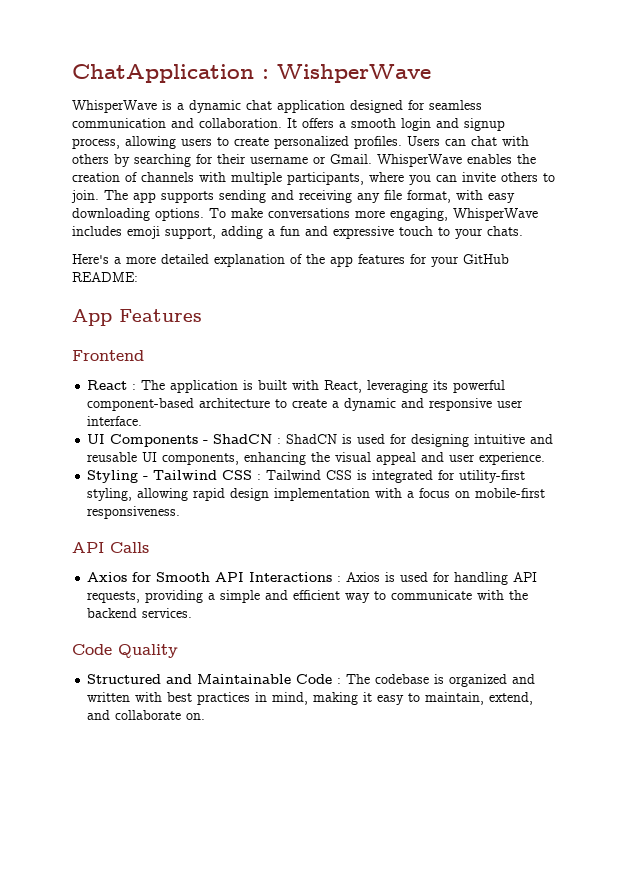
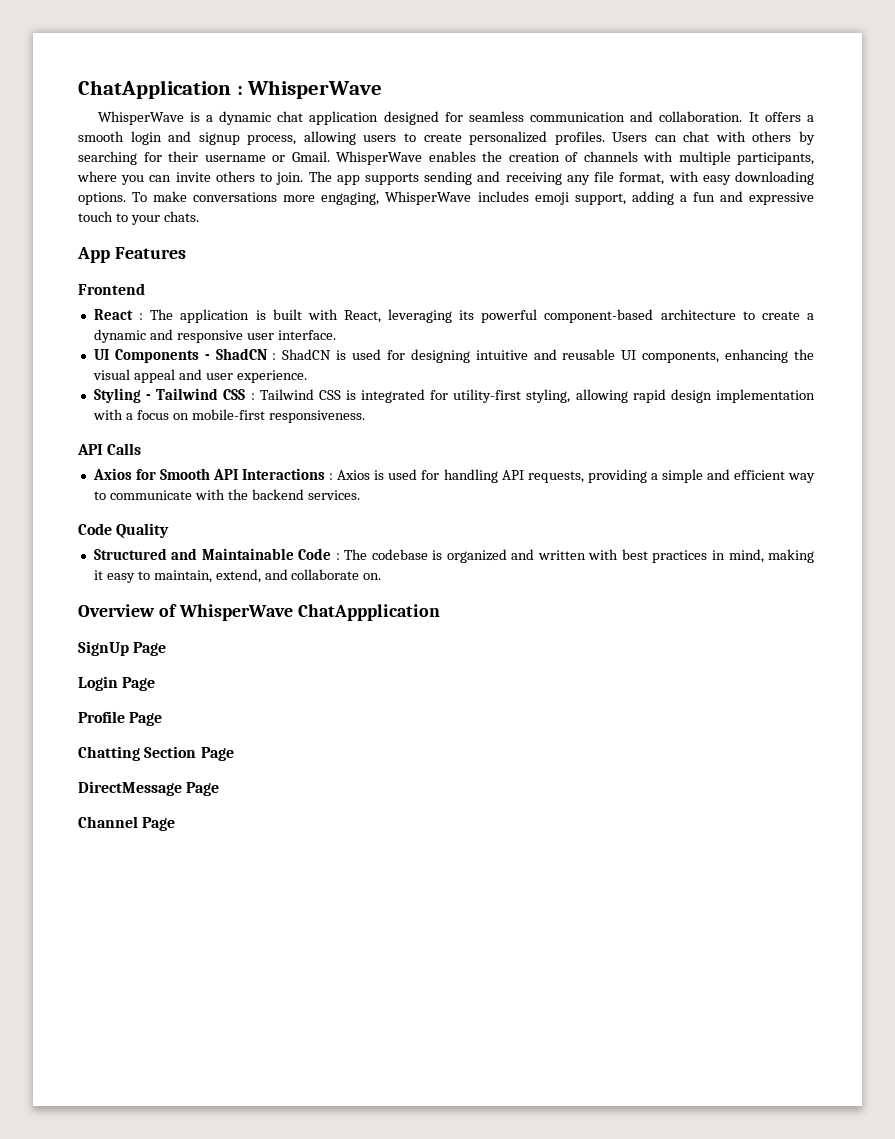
[277,64,431,83] WishperWave -> [247,80,383,99] WhisperWave
[72,254,509,267] [72,272,138,282] // Here's a more detailed explanation of the app features for your GitHub README: -> (199, 216) none
(206, 716) none -> [78,604,440,621] [78,641,167,656] [78,676,156,691] [78,711,163,726] [78,746,234,761] [78,781,220,796] [78,816,176,831] // Overview of WhisperWave ChatAppplication // SignUp Page // Login Page // Profile Page // Chatting Section Page // DirectMessage Page // Channel Page

